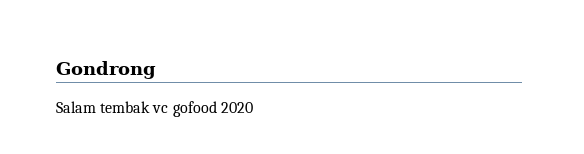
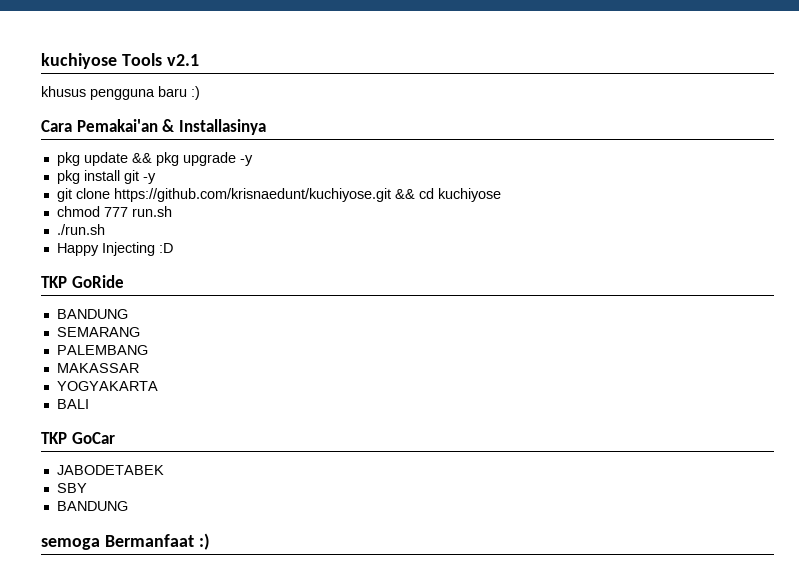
[56,61,156,79] [56,101,253,117] Gondrong // Salam tembak vc gofood 2020 -> [41,53,199,69] [41,86,200,100] [41,119,266,135] [56,152,253,166] [56,170,156,184] [56,188,501,202] [56,206,172,217] [56,224,105,235] [56,242,173,256] [41,275,124,288] [56,309,128,319] [56,327,140,337] [56,345,148,355] [56,363,139,373] [56,381,158,391] [56,399,89,409] [41,432,115,444] [56,465,164,475] [56,483,87,493] [56,501,128,511] [41,533,210,550] kuchiyose Tools v2.1 // khusus pengguna baru :) // Cara Pemakai'an & Installasinya // pkg update && pkg upgrade -y // pkg install git -y // git clone https://github.com/krisnaedunt/kuchiyose.git && cd kuchiyose // chmod 777 run.sh // ./run.sh // Happy Injecting :D // TKP GoRide // BANDUNG // SEMARANG // PALEMBANG // MAKASSAR // YOGYAKARTA // BALI // TKP GoCar // JABODETABEK // SBY // BANDUNG // semoga Bermanfaat :)

